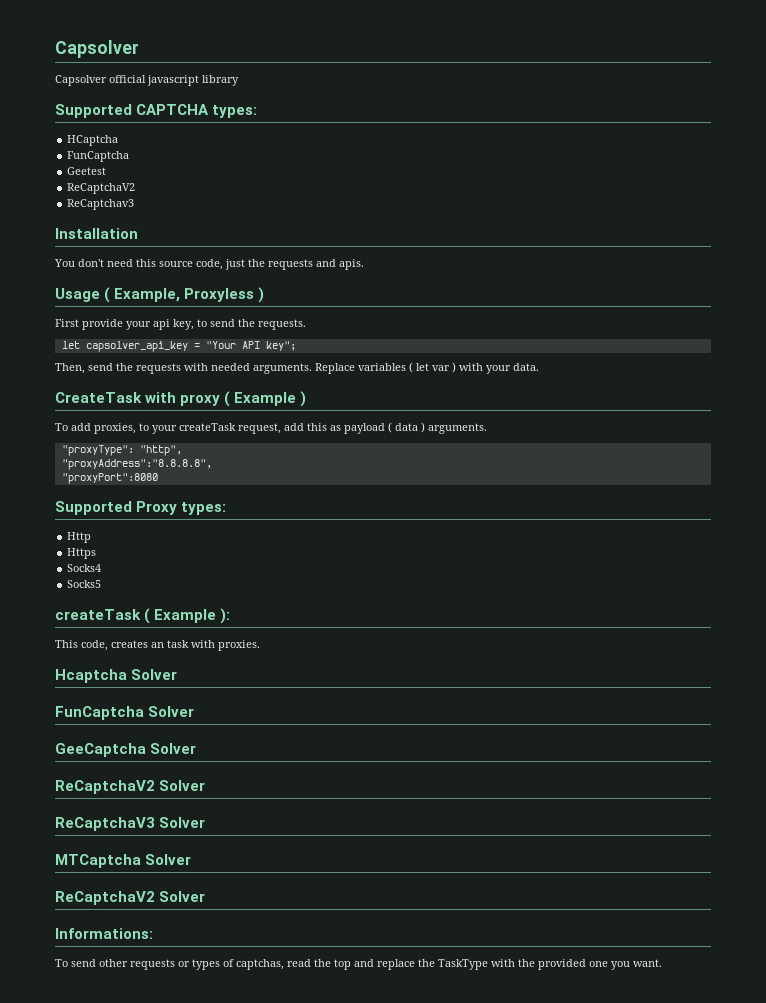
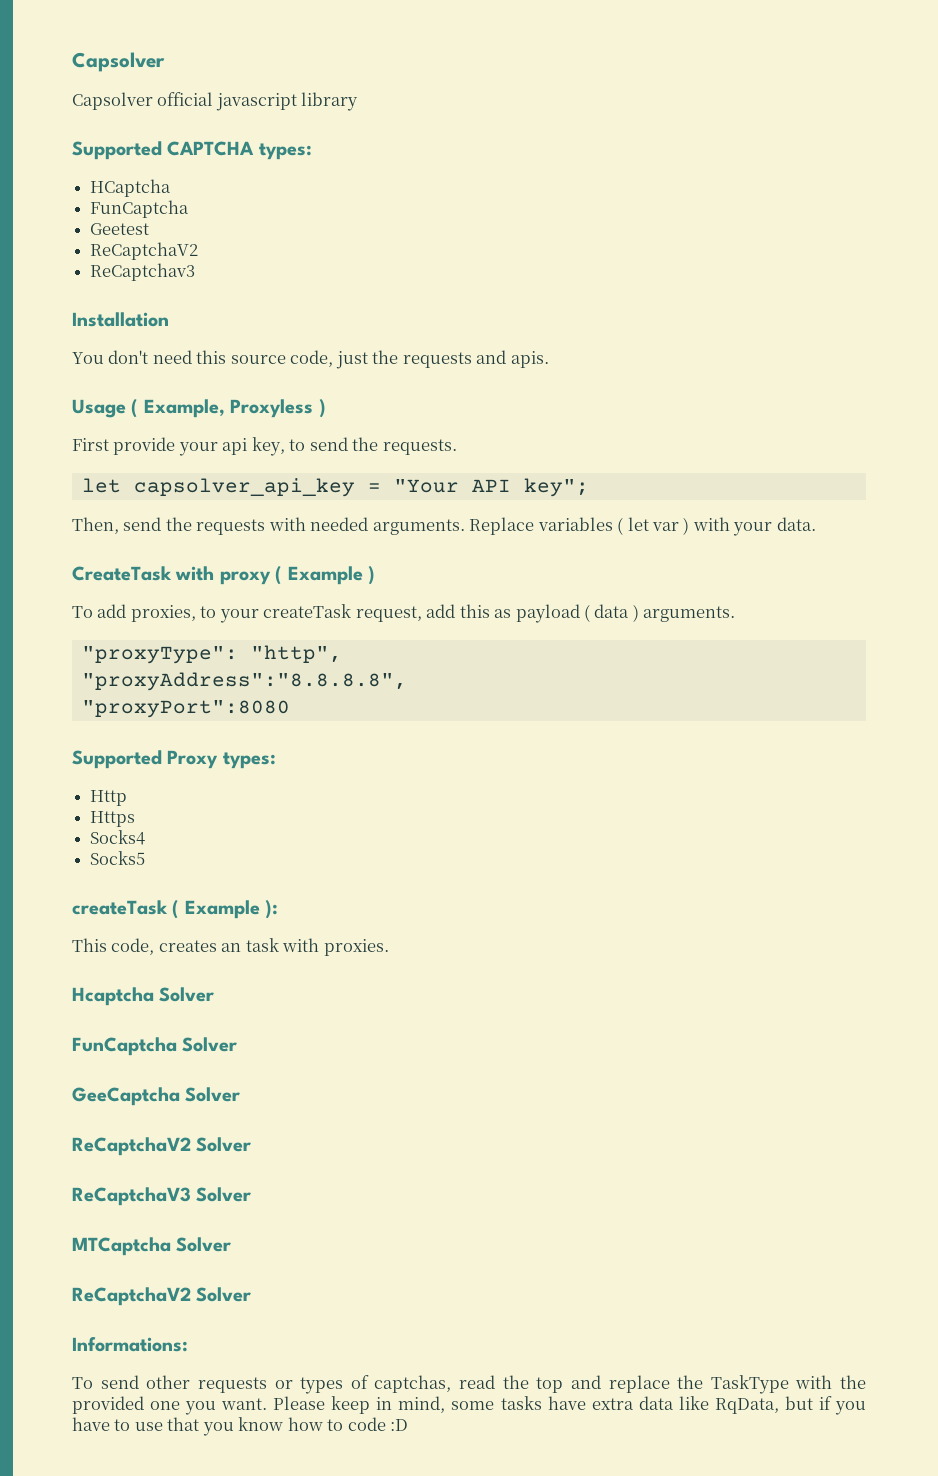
(662, 963) none -> [273,1396,866,1415] [72,1417,409,1436] Please keep in mind, some tasks have extra data like RqData, but if you have to use that you know how to code :D

